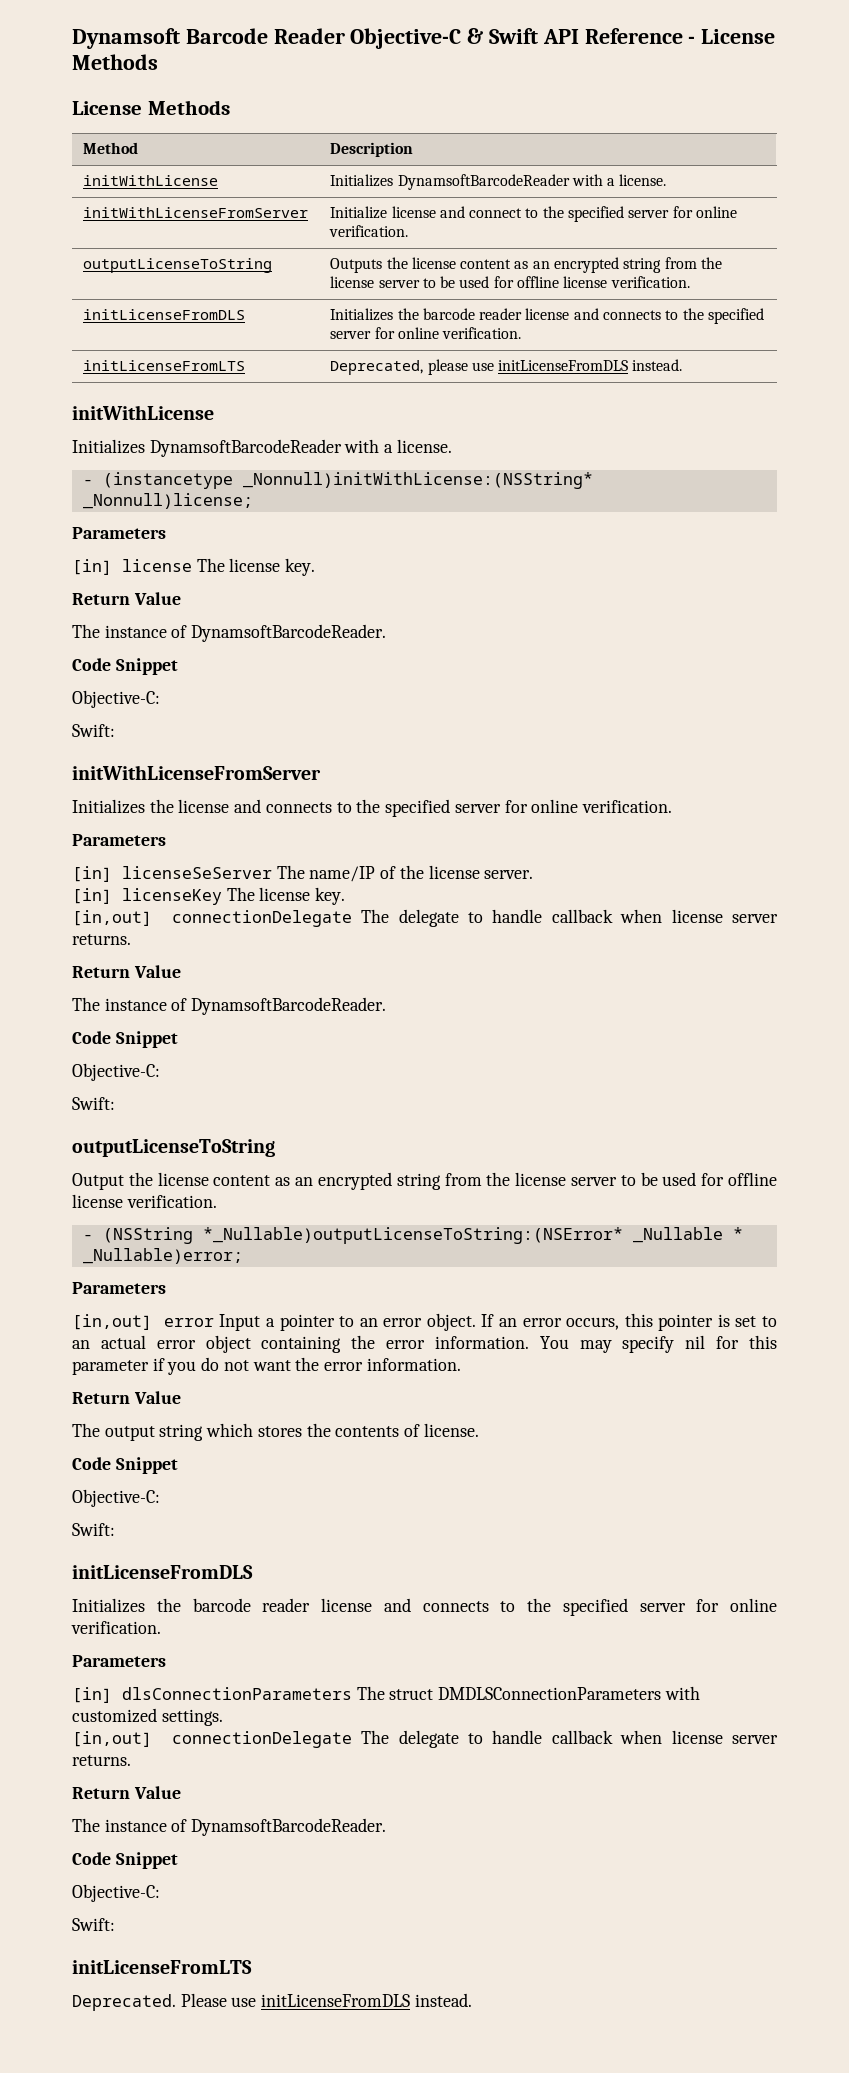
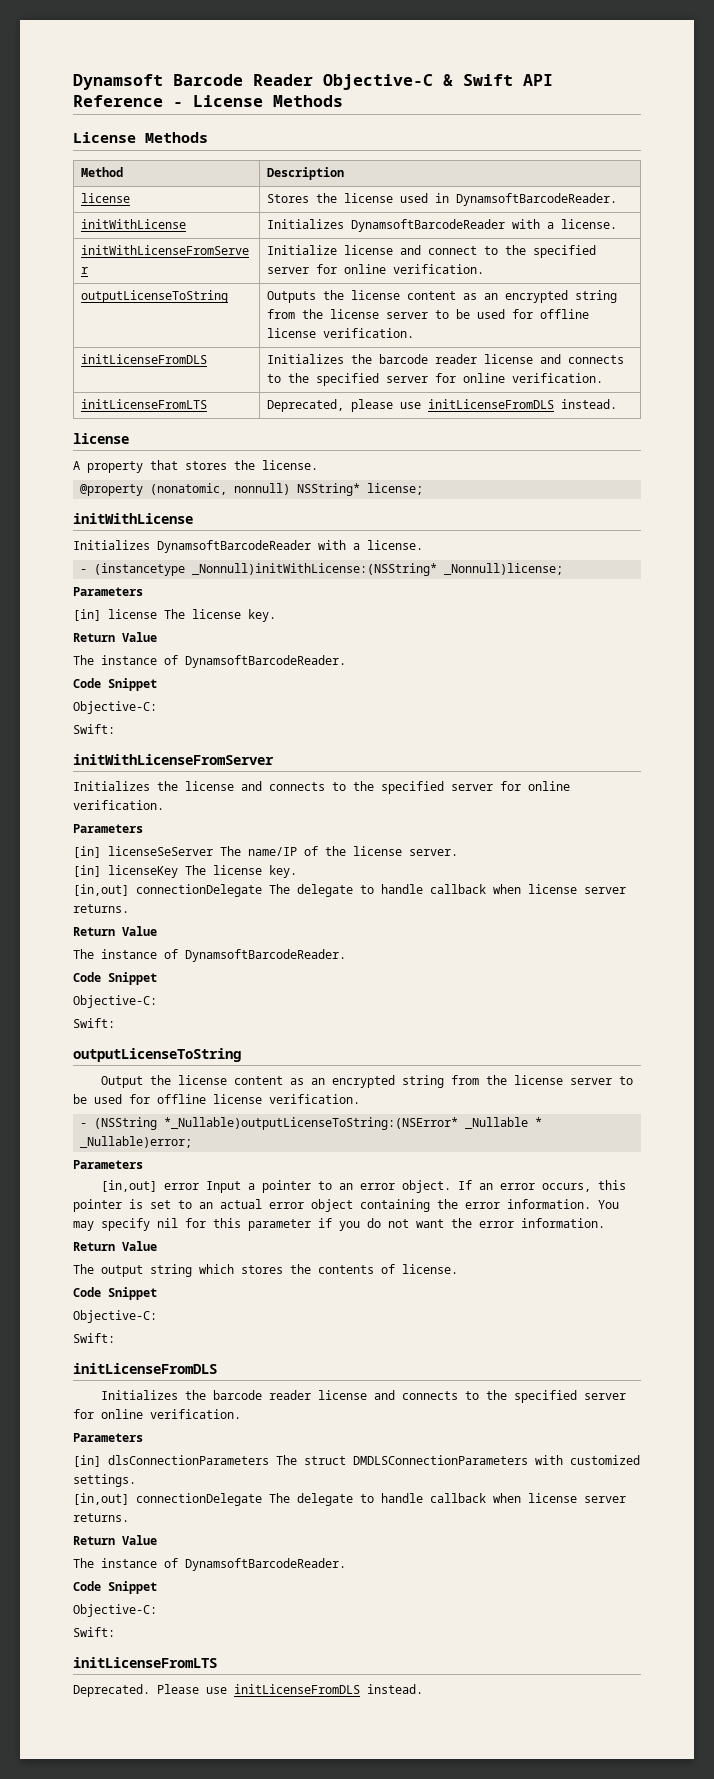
(414, 149) none -> [80,193,130,203] [266,193,617,206] // license | Stores the license used in DynamsoftBarcodeReader.
(683, 365) none -> [73,433,129,444] [73,460,318,473] [80,483,424,496] // license // A property that stores the license. // @property (nonatomic, nonnull) NSString* license;

